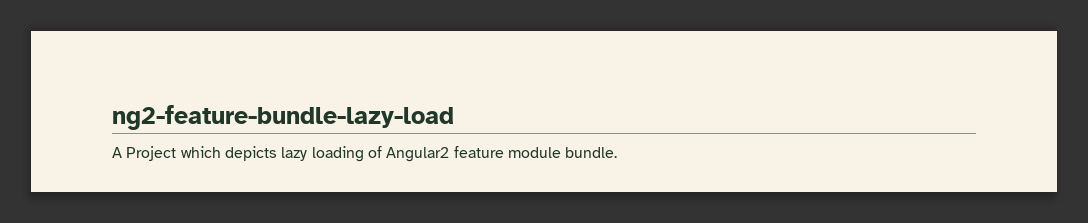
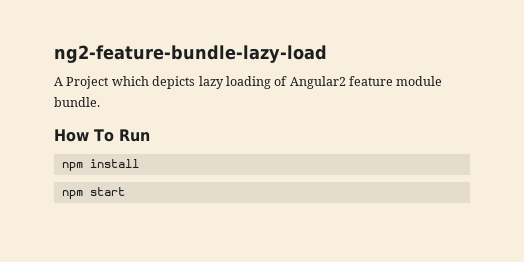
(618, 152) none -> [54,129,150,142] [61,159,139,171] [61,187,125,199] // How To Run // npm install // npm start

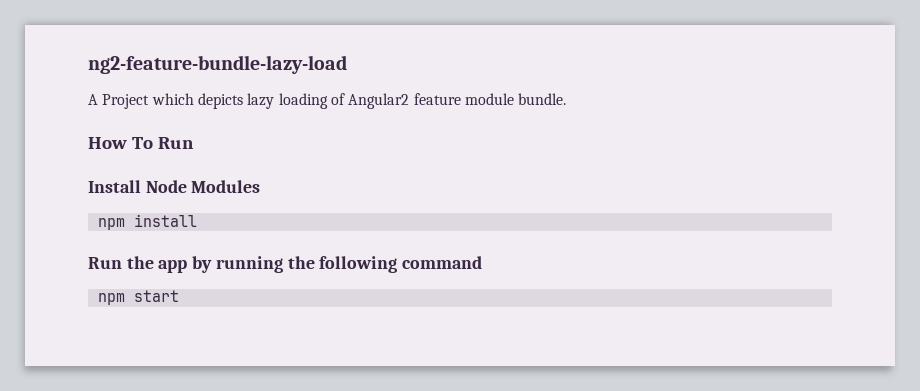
(150, 135) none -> [88,180,261,193] // Install Node Modules
(139, 163) none -> [88,256,483,273] // Run the app by running the following command

